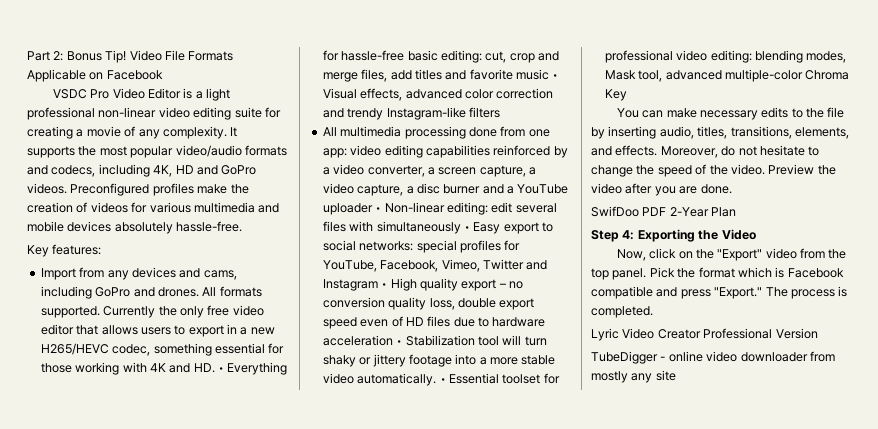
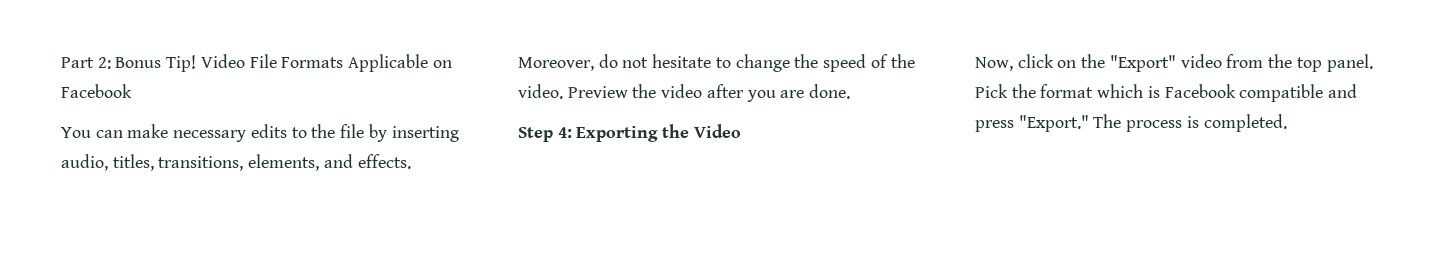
[52,88,231,101] [27,107,281,120] [27,126,238,139] [27,145,287,158] [27,164,257,177] [27,183,249,196] [27,202,280,213] [27,221,243,234] [27,244,102,257] [40,267,237,280] [40,286,262,299] [40,305,264,318] [40,324,275,337] [40,343,285,356] [40,362,288,375] [322,50,559,63] [322,69,559,82] [322,88,554,101] [322,107,500,120] [322,126,550,139] [322,145,568,158] [322,164,536,177] [322,183,569,196] [322,202,557,215] [322,221,553,234] [322,240,521,253] [322,259,548,272] [322,278,523,291] [322,297,535,310] [322,316,546,329] [322,335,547,346] [322,354,556,367] [322,373,560,386] [604,50,847,63] [604,69,850,82] [604,89,627,101] // VSDC Pro Video Editor is a light professional non-linear video editing suite for creating a movie of any complexity. It supports the most popular video/audio formats and codecs, including 4K, HD and GoPro videos. Preconfigured profiles make the creation of videos for various multimedia and mobile devices absolutely hassle-free. // Key features: // Import from any devices and cams, including GoPro and drones. All formats supported. Сurrently the only free video editor that allows users to export in a new H265/HEVC codec, something essential for those working with 4K and HD. • Everything for hassle-free basic editing: cut, crop and merge files, add titles and favorite music • Visual effects, advanced color correction and trendy Instagram-like filters // All multimedia processing done from one app: video editing capabilities reinforced by a video converter, a screen capture, a video capture, a disc burner and a YouTube uploader • Non-linear editing: edit several files with simultaneously • Easy export to social networks: special profiles for YouTube, Facebook, Vimeo, Twitter and Instagram • High quality export – no conversion quality loss, double export speed even of HD files due to hardware acceleration • Stabilization tool will turn shaky or jittery footage into a more stable video automatically. • Essential toolset for professional video editing: blending modes, Mask tool, advanced multiple-color Chroma Key -> (132, 91) none
[591,206,737,217] // SwifDoo PDF 2-Year Plan -> (851, 91) none
[591,328,818,341] [591,351,835,364] [591,370,676,383] // Lyric Video Creator Professional Version // TubeDigger - online video downloader from mostly any site -> (1287, 123) none

